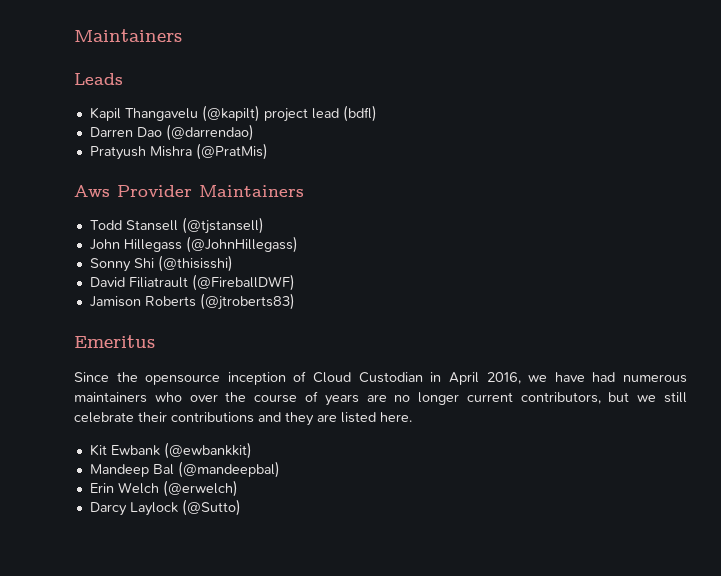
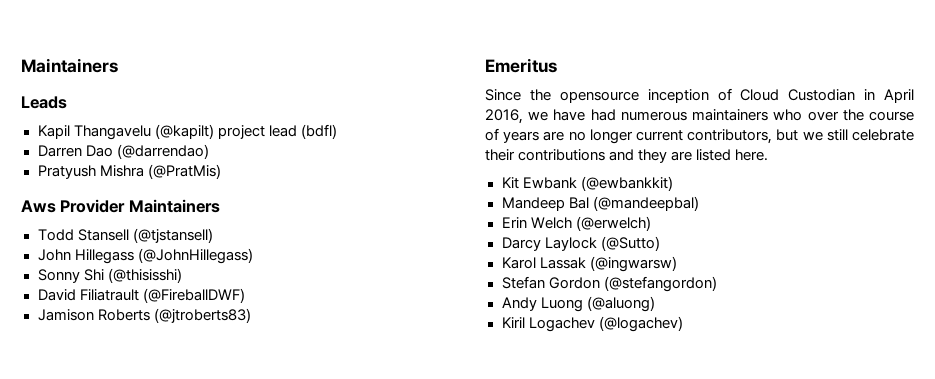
(241, 507) none -> [501,256,677,272] [501,276,717,292] [501,296,655,312] [501,316,683,332] // Karol Lassak (@ingwarsw) // Stefan Gordon (@stefangordon) // Andy Luong (@aluong) // Kiril Logachev (@logachev)

